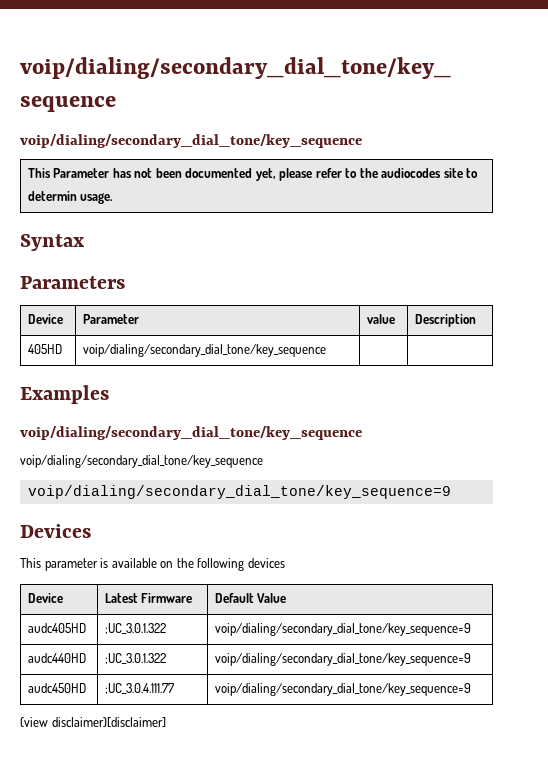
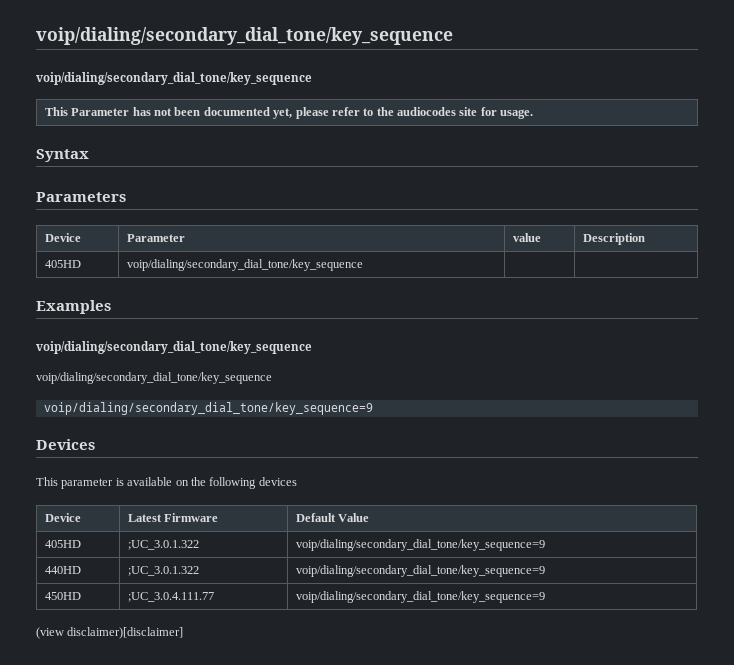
[466,168,479,178] [27,191,77,201] to determin -> [480,107,497,116] for
[27,623,86,633] [104,623,166,634] [214,623,471,636] [27,653,86,663] [104,653,166,664] [214,653,471,666] [27,683,86,693] audc405HD | ;UC_3.0.1.322 | voip/dialing/secondary_dial_tone/key_sequence=9 // audc440HD | ;UC_3.0.1.322 | voip/dialing/secondary_dial_tone/key_sequence=9 // audc450HD -> [44,540,81,548] [127,540,199,550] [295,539,545,551] [44,566,81,574] [127,566,199,576] [295,565,545,577] [44,592,81,600] 405HD | ;UC_3.0.1.322 | voip/dialing/secondary_dial_tone/key_sequence=9 // 440HD | ;UC_3.0.1.322 | voip/dialing/secondary_dial_tone/key_sequence=9 // 450HD

